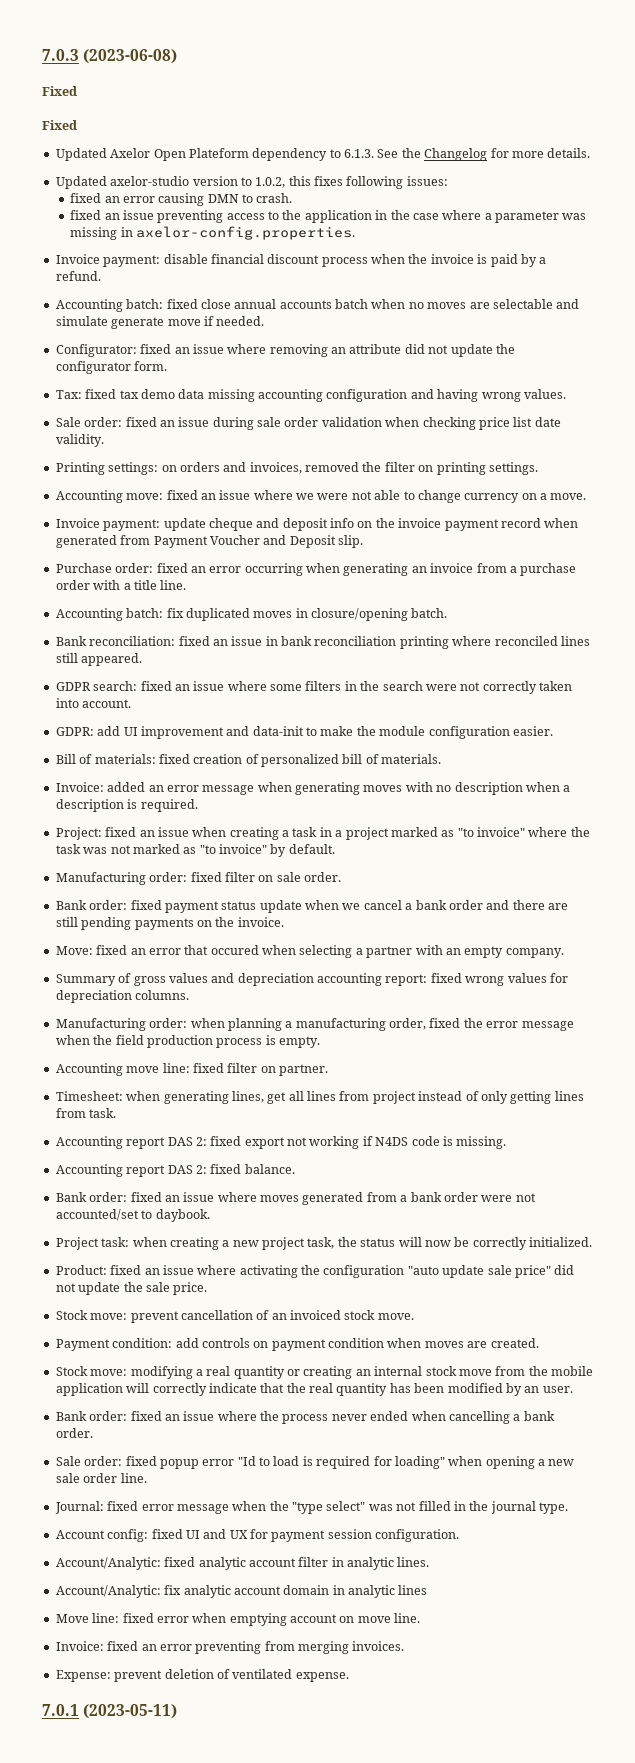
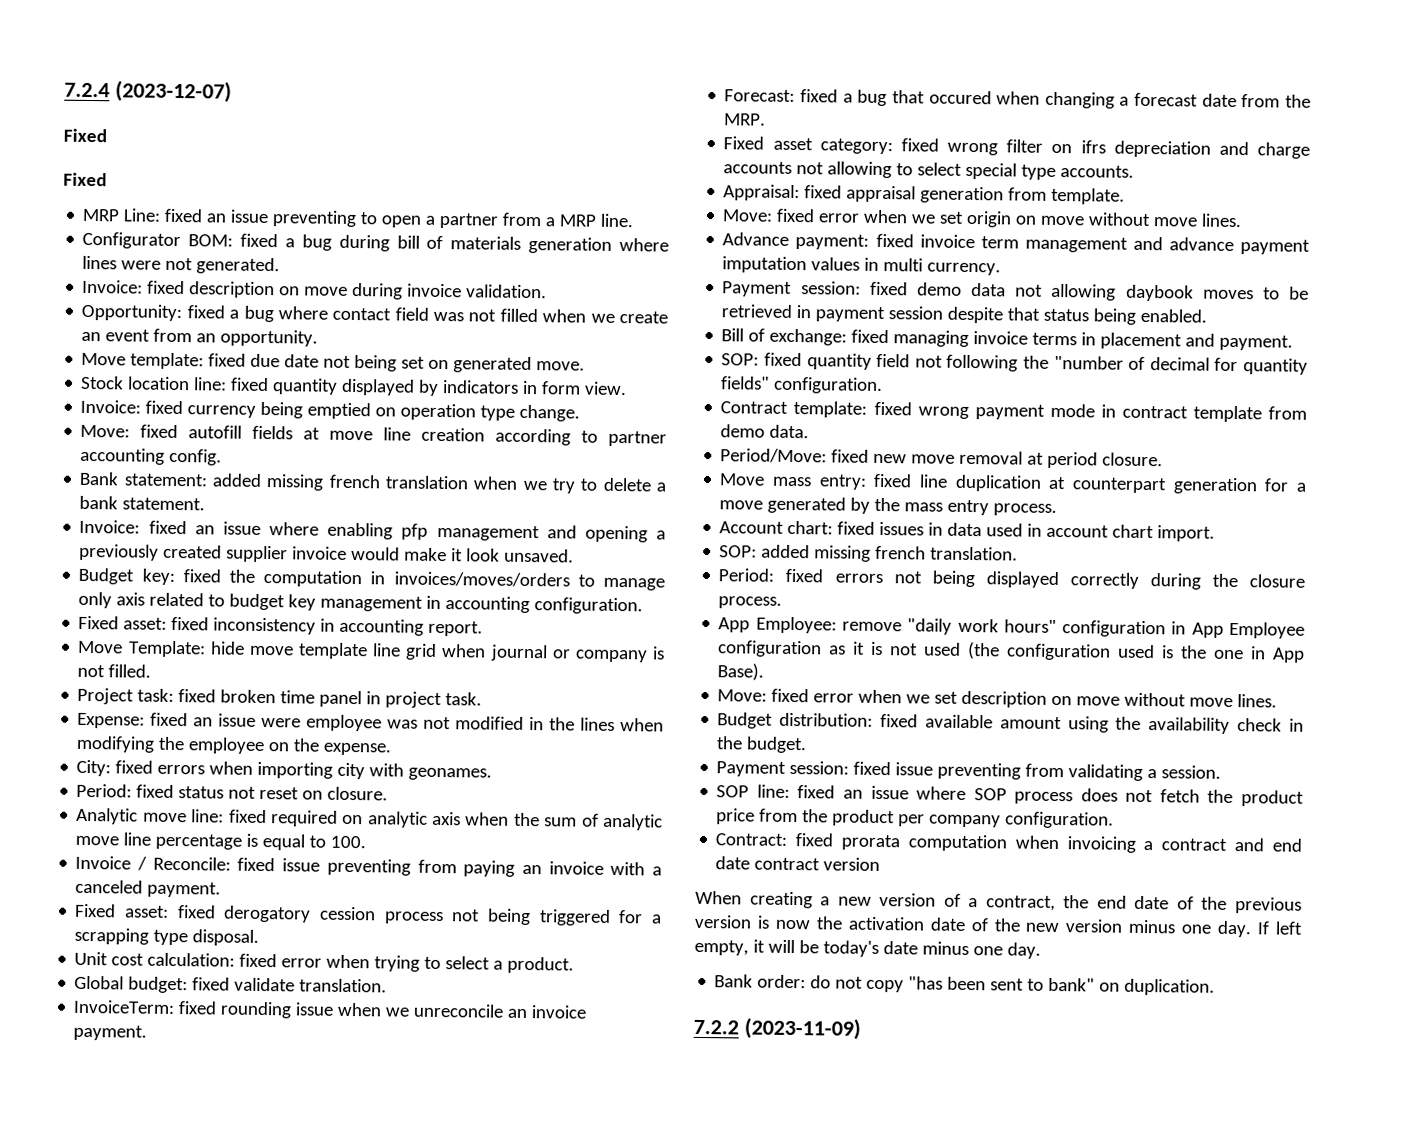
[42,49,178,64] 7.0.3 (2023-06-08) -> [64,80,232,103] 7.2.4 (2023-12-07)
[55,148,591,161] [55,176,448,189] [70,193,293,206] [70,210,587,223] [70,226,355,240] [55,254,547,267] [55,271,101,281] [55,299,580,312] [55,316,265,329] [55,344,515,357] [55,361,168,374] [55,389,566,402] [55,417,561,430] [55,434,104,447] [55,462,538,475] [55,490,587,503] [55,518,579,531] [55,535,363,548] [55,563,577,576] [55,580,187,590] [55,608,448,621] [55,636,590,649] [55,653,143,666] [55,681,572,694] [55,698,132,708] [55,726,553,739] [55,754,442,767] [55,782,571,795] [55,799,198,812] [55,827,590,840] [55,844,335,857] [55,872,341,885] [55,900,568,913] [55,917,284,930] [55,945,564,958] [55,973,568,986] [55,990,190,1003] [55,1018,574,1031] [55,1035,320,1048] [55,1063,328,1076] [55,1091,584,1104] [55,1108,117,1118] [55,1136,507,1149] [55,1164,295,1177] [55,1192,536,1205] [55,1209,210,1222] [55,1237,592,1250] [55,1265,575,1278] [55,1282,208,1295] [55,1310,414,1323] [55,1338,539,1351] [55,1366,593,1379] [55,1383,573,1396] [55,1411,555,1424] [55,1428,93,1438] [55,1456,575,1469] [55,1473,147,1483] [54,1501,568,1514] [55,1529,460,1542] [55,1557,430,1570] [55,1585,428,1598] [55,1613,421,1626] [55,1641,405,1654] [55,1669,349,1682] [42,1704,178,1719] Updated Axelor Open Plateform dependency to 6.1.3. See the Changelog for more details. // Updated axelor-studio version to 1.0.2, this fixes following issues: // fixed an error causing DMN to crash. // fixed an issue preventing access to the application in the case where a parameter was missing in axelor-config.properties. // Invoice payment: disable financial discount process when the invoice is paid by a refund. // Accounting batch: fixed close annual accounts batch when no moves are selectable and simulate generate move if needed. // Configurator: fixed an issue where removing an attribute did not update the configurator form. // Tax: fixed tax demo data missing accounting configuration and having wrong values. // Sale order: fixed an issue during sale order validation when checking price list date validity. // Printing settings: on orders and invoices, removed the filter on printing settings. // Accounting move: fixed an issue where we were not able to change currency on a move. // Invoice payment: update cheque and deposit info on the invoice payment record when generated from Payment Voucher and Deposit slip. // Purchase order: fixed an error occurring when generating an invoice from a purchase order with a title line. // Accounting batch: fix duplicated moves in closure/opening batch. // Bank reconciliation: fixed an issue in bank reconciliation printing where reconciled lines still appeared. // GDPR search: fixed an issue where some filters in the search were not correctly taken into account. // GDPR: add UI improvement and data-init to make the module configuration easier. // Bill of materials: fixed creation of personalized bill of materials. // Invoice: added an error message when generating moves with no description when a description is required. // Project: fixed an issue when creating a task in a project marked as "to invoice" where the task was not marked as "to invoice" by default. // Manufacturing order: fixed filter on sale order. // Bank order: fixed payment status update when we cancel a bank order and there are still pending payments on the invoice. // Move: fixed an error that occured when selecting a partner with an empty company. // Summary of gross values and depreciation accounting report: fixed wrong values for depreciation columns. // Manufacturing order: when planning a manufacturing order, fixed the error message when the field production process is empty. // Accounting move line: fixed filter on partner. // Timesheet: when generating lines, get all lines from project instead of only getting lines from task. // Accounting report DAS 2: fixed export not working if N4DS code is missing. // Accounting report DAS 2: fixed balance. // Bank order: fixed an issue where moves generated from a bank order were not accounted/set to daybook. // Project task: when creating a new project task, the status will now be correctly initialized. // Product: fixed an issue where activating the configuration "auto update sale price" did not update the sale price. // Stock move: prevent cancellation of an invoiced stock move. // Payment condition: add controls on payment condition when moves are created. // Stock move: modifying a real quantity or creating an internal stock move from the mobile application will correctly indicate that the real quantity has been modified by an user. // Bank order: fixed an issue where the process never ended when cancelling a bank order. // Sale order: fixed popup error "Id to load is required for loading" when opening a new sale order line. // Journal: fixed error message when the "type select" was not filled in the journal type. // Account config: fixed UI and UX for payment session configuration. // Account/Analytic: fixed analytic account filter in analytic lines. // Account/Analytic: fix analytic account domain in analytic lines // Move line: fixed error when emptying account on move line. // Invoice: fixed an error preventing from merging invoices. // Expense: prevent deletion of ventilated expense. // 7.0.1 (2023-05-11) -> [82,208,634,229] [82,231,669,254] [82,255,281,275] [82,279,548,300] [81,303,668,324] [81,328,319,347] [81,352,586,374] [80,375,628,396] [80,399,581,422] [80,424,667,447] [80,447,223,466] [79,471,666,494] [79,495,206,511] [79,519,666,543] [79,543,575,563] [78,567,665,591] [78,591,644,615] [78,615,484,637] [77,640,665,663] [77,664,152,678] [77,687,483,709] [77,712,664,732] [76,735,392,756] [76,759,493,781] [76,783,389,801] [76,807,663,831] [75,832,367,851] [75,855,662,877] [75,879,222,898] [74,903,662,926] [74,927,260,946] [74,951,575,974] [74,975,388,994] [73,999,588,1019] [73,1024,148,1041] [724,89,1311,109] [724,113,767,126] [723,136,1310,159] [723,161,1135,180] [723,184,1126,205] [722,208,1243,228] [722,232,1310,255] [722,256,1002,276] [722,281,1309,302] [721,304,1208,325] [721,328,1294,351] [721,352,1308,375] [721,376,884,395] [720,400,1307,423] [720,424,810,439] [720,448,1164,469] [719,473,1306,495] [719,496,1058,516] [719,520,1216,542] [719,544,1019,562] [718,568,1305,590] [718,596,783,609] [718,616,1305,639] [717,640,1305,663] [717,663,765,681] [717,688,1278,708] [717,712,1304,734] [716,736,808,754] [716,760,1222,781] [716,784,1304,807] [716,808,1115,829] [715,833,1302,853] [715,856,881,872] [695,890,1302,914] [694,914,1303,938] [694,939,1041,959] [714,974,1216,996] [693,1017,861,1040] MRP Line: fixed an issue preventing to open a partner from a MRP line. // Configurator BOM: fixed a bug during bill of materials generation where lines were not generated. // Invoice: fixed description on move during invoice validation. // Opportunity: fixed a bug where contact field was not filled when we create an event from an opportunity. // Move template: fixed due date not being set on generated move. // Stock location line: fixed quantity displayed by indicators in form view. // Invoice: fixed currency being emptied on operation type change. // Move: fixed autofill fields at move line creation according to partner accounting config. // Bank statement: added missing french translation when we try to delete a bank statement. // Invoice: fixed an issue where enabling pfp management and opening a previously created supplier invoice would make it look unsaved. // Budget key: fixed the computation in invoices/moves/orders to manage only axis related to budget key management in accounting configuration. // Fixed asset: fixed inconsistency in accounting report. // Move Template: hide move template line grid when journal or company is not filled. // Project task: fixed broken time panel in project task. // Expense: fixed an issue were employee was not modified in the lines when modifying the employee on the expense. // City: fixed errors when importing city with geonames. // Period: fixed status not reset on closure. // Analytic move line: fixed required on analytic axis when the sum of analytic move line percentage is equal to 100. // Invoice / Reconcile: fixed issue preventing from paying an invoice with a canceled payment. // Fixed asset: fixed derogatory cession process not being triggered for a scrapping type disposal. // Unit cost calculation: fixed error when trying to select a product. // Global budget: fixed validate translation. // InvoiceTerm: fixed rounding issue when we unreconcile an invoice payment. // Forecast: fixed a bug that occured when changing a forecast date from the MRP. // Fixed asset category: fixed wrong filter on ifrs depreciation and charge accounts not allowing to select special type accounts. // Appraisal: fixed appraisal generation from template. // Move: fixed error when we set origin on move without move lines. // Advance payment: fixed invoice term management and advance payment imputation values in multi currency. // Payment session: fixed demo data not allowing daybook moves to be retrieved in payment session despite that status being enabled. // Bill of exchange: fixed managing invoice terms in placement and payment. // SOP: fixed quantity field not following the "number of decimal for quantity fields" configuration. // Contract template: fixed wrong payment mode in contract template from demo data. // Period/Move: fixed new move removal at period closure. // Move mass entry: fixed line duplication at counterpart generation for a move generated by the mass entry process. // Account chart: fixed issues in data used in account chart import. // SOP: added missing french translation. // Period: fixed errors not being displayed correctly during the closure process. // App Employee: remove "daily work hours" configuration in App Employee configuration as it is not used (the configuration used is the one in App Base). // Move: fixed error when we set description on move without move lines. // Budget distribution: fixed available amount using the availability check in the budget. // Payment session: fixed issue preventing from validating a session. // SOP line: fixed an issue where SOP process does not fetch the product price from the product per company configuration. // Contract: fixed prorata computation when invoicing a contract and end date contract version // When creating a new version of a contract, the end date of the previous version is now the activation date of the new version minus one day. If left empty, it will be today's date minus one day. // Bank order: do not copy "has been sent to bank" on duplication. // 7.2.2 (2023-11-09)

